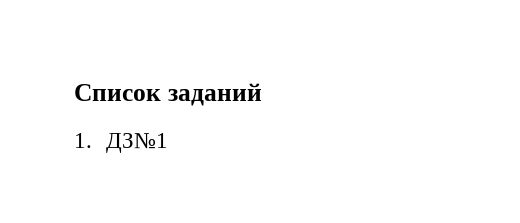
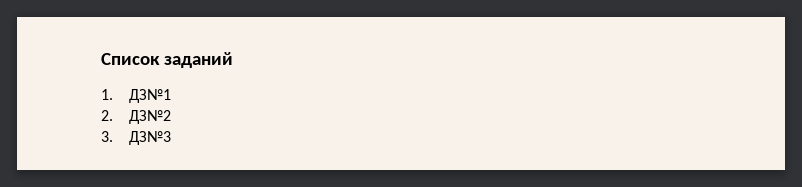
(168, 143) none -> [101,110,171,124] [101,131,171,145] // 2. ДЗ№2 // 3. ДЗ№3

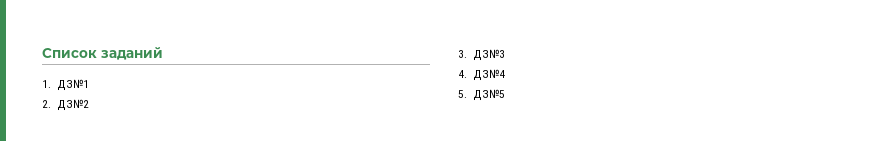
(171, 138) none -> [458,69,506,81] [458,89,506,101] // 4. ДЗ№4 // 5. ДЗ№5

